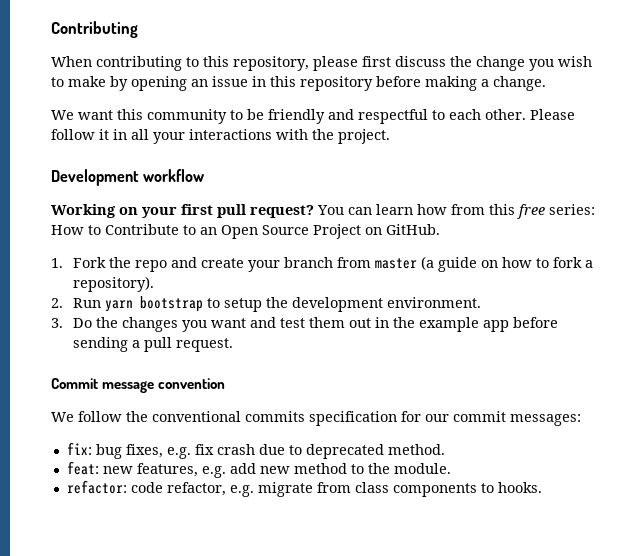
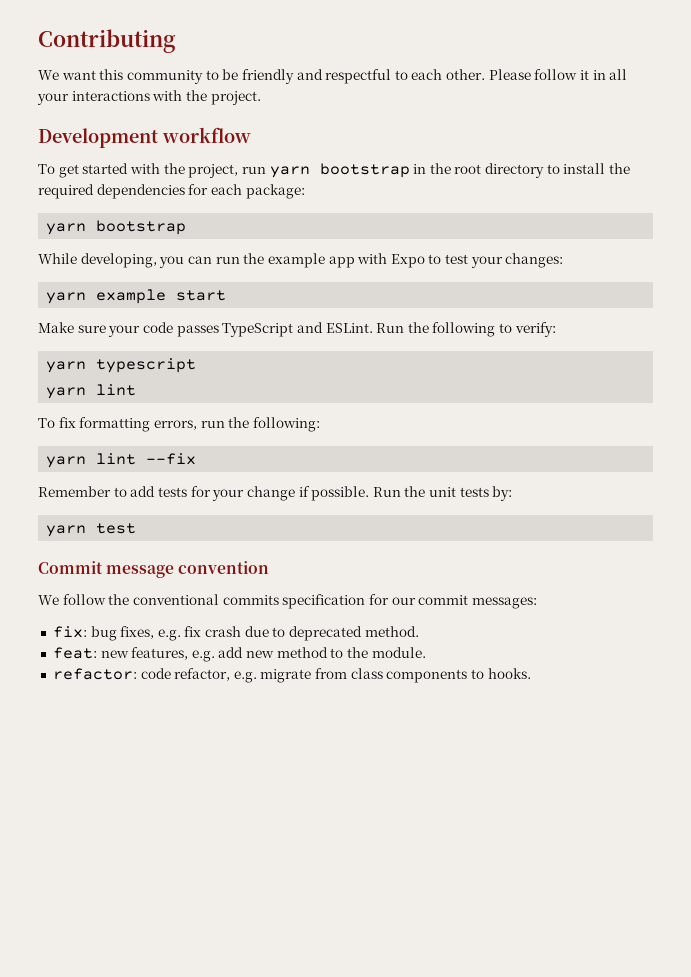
[51,56,592,71] [51,76,546,91] // When contributing to this repository, please first discuss the change you wish to make by opening an issue in this repository before making a change. -> (176, 41) none
[51,204,595,219] [51,224,440,239] [51,256,593,272] [72,276,154,292] [51,296,481,312] [51,317,558,332] [72,337,233,352] Working on your first pull request? You can learn how from this free series: How to Contribute to an Open Source Project on GitHub. // 1. Fork the repo and create your branch from master (a guide on how to fork a repository). // 2. Run yarn bootstrap to setup the development environment. // 3. Do the changes you want and test them out in the example app before sending a pull request. -> [38,163,631,178] [38,184,305,199] [46,220,187,235] [38,253,564,268] [46,289,227,304] [38,322,556,337] [46,358,197,373] [46,384,137,399] [38,417,320,432] [46,453,197,468] [38,486,513,501] [46,523,137,537] To get started with the project, run yarn bootstrap in the root directory to install the required dependencies for each package: // yarn bootstrap // While developing, you can run the example app with Expo to test your changes: // yarn example start // Make sure your code passes TypeScript and ESLint. Run the following to verify: // yarn typescript // yarn lint // To fix formatting errors, run the following: // yarn lint --fix // Remember to add tests for your change if possible. Run the unit tests by: // yarn test

